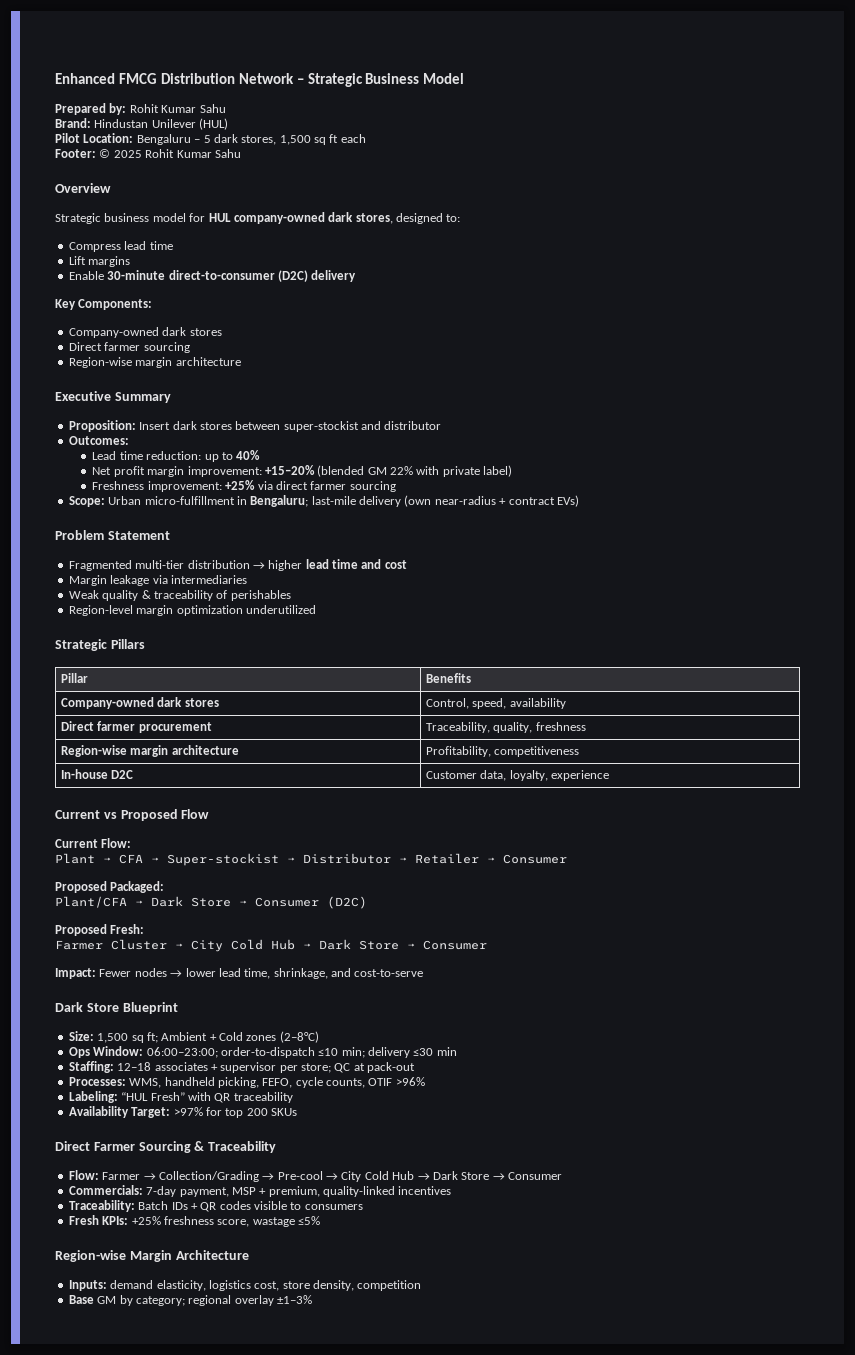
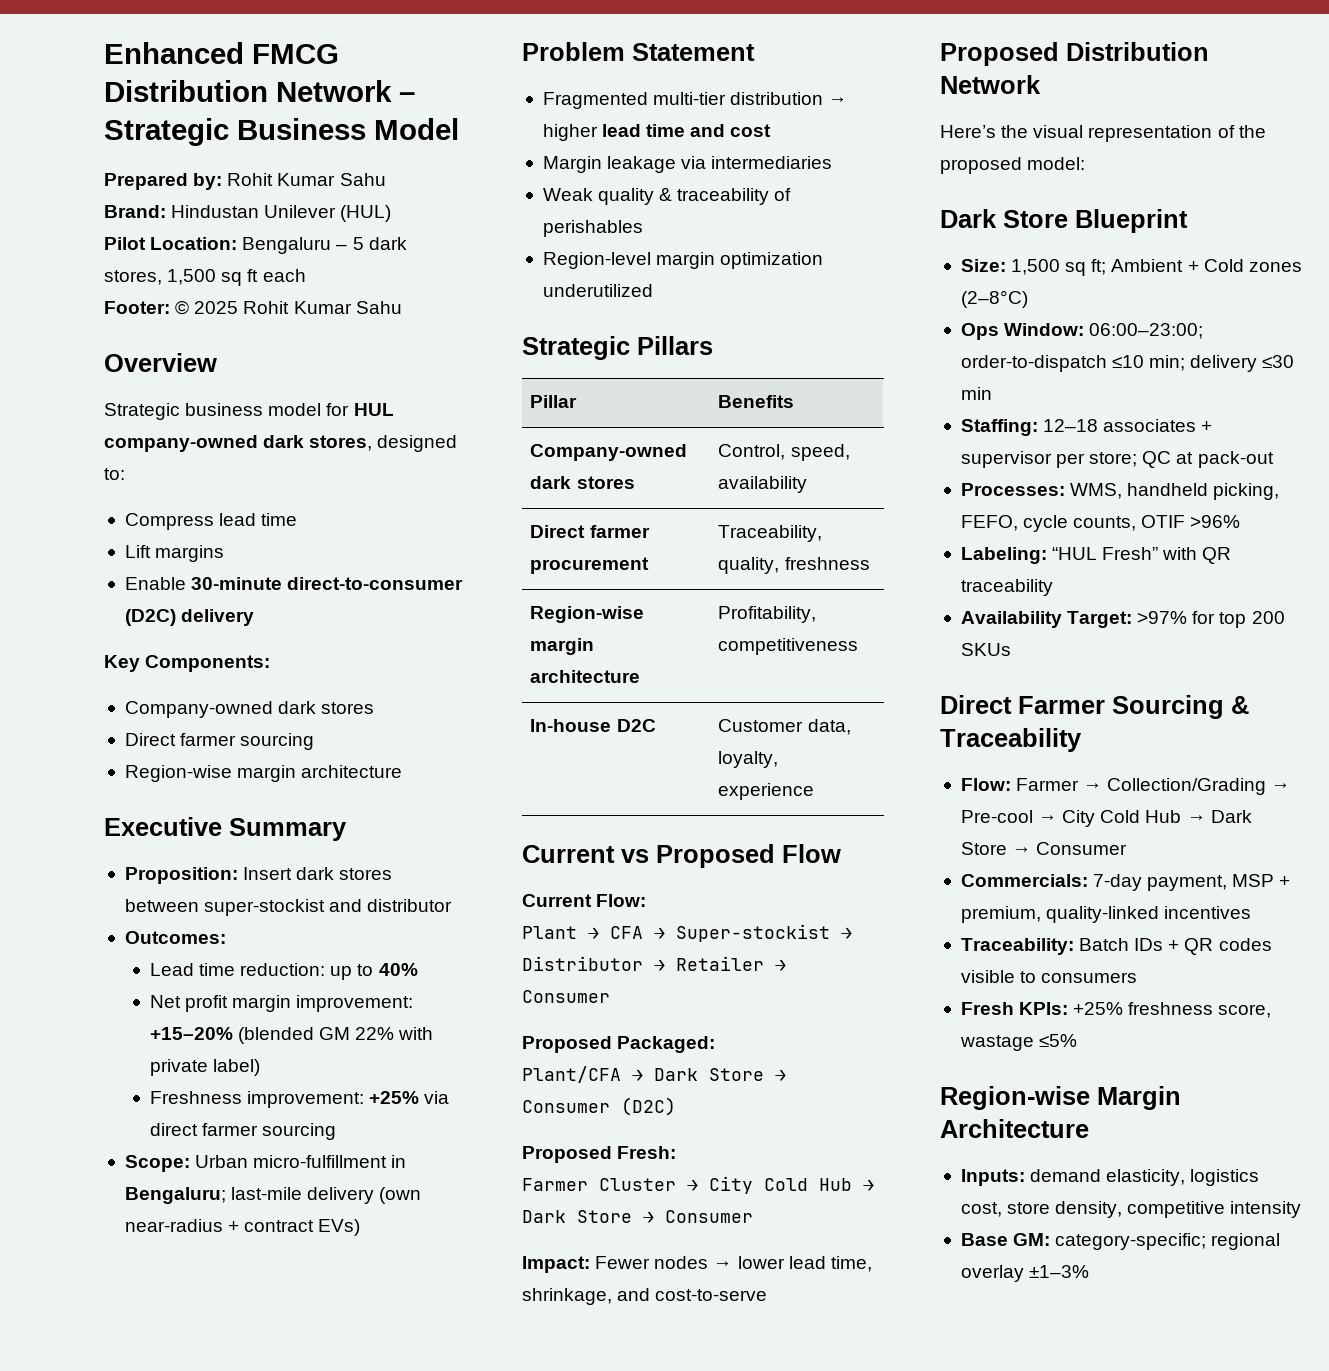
(424, 973) none -> [940,42,1209,66] [940,75,1041,94] [940,125,1266,142] [940,157,1086,174] // Proposed Distribution Network // Here’s the visual representation of the proposed model:
[357,1280,422,1291] competition -> [1127,1201,1302,1218] competitive intensity
[97,1295,185,1306] GM by category; -> [1013,1233,1207,1250] GM: category-specific;

